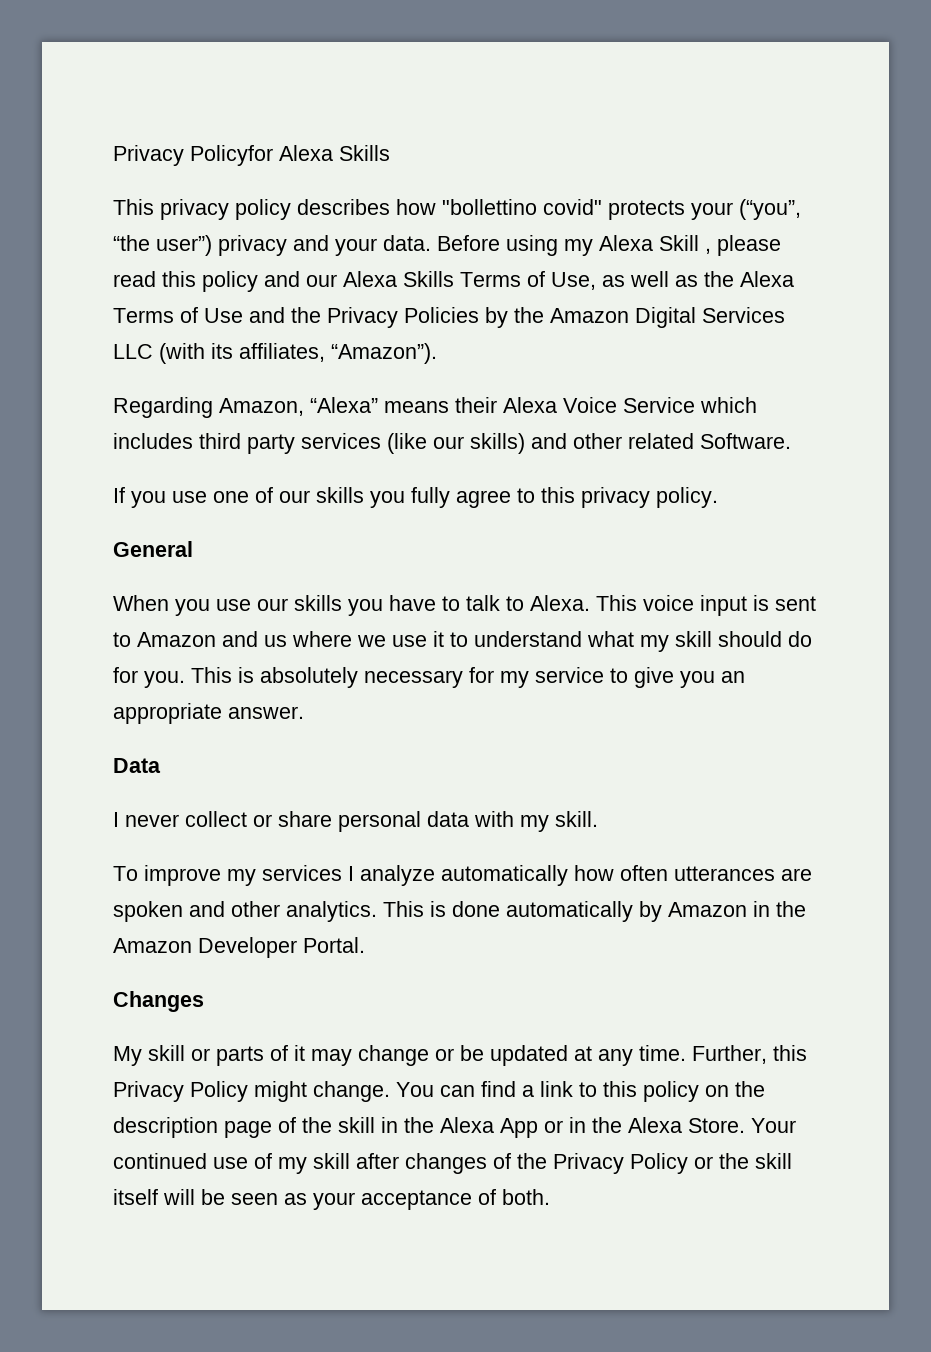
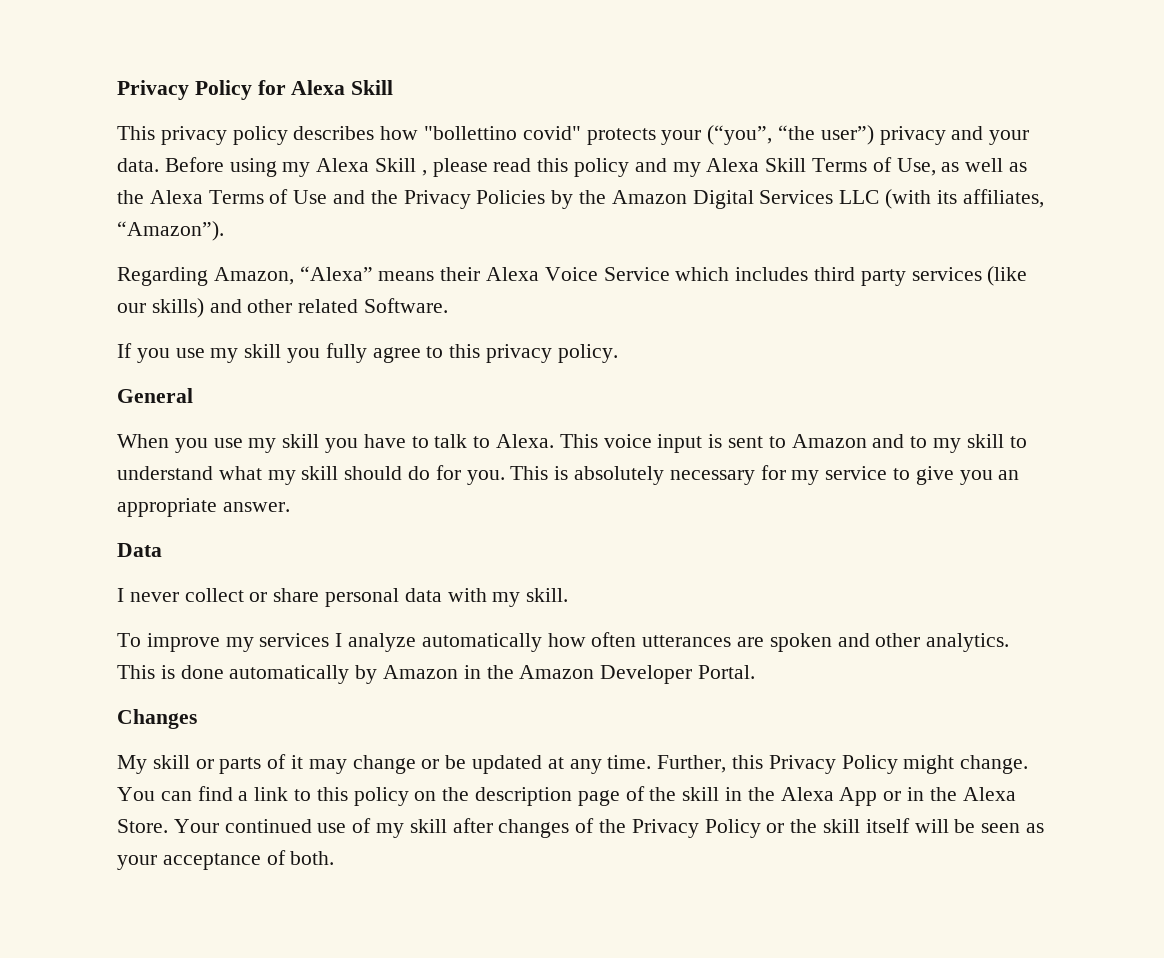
[113,145,390,166] Privacy Policyfor Alexa Skills -> [117,80,394,100] Privacy Policy for Alexa Skill
[306,271,454,287] our Alexa Skills -> [672,158,807,177] my Alexa Skill
[213,487,364,503] one of our skills -> [210,344,282,363] my skill
[257,595,342,611] our skills -> [248,434,320,453] my skill
[264,631,444,647] us where we use it -> [910,434,1004,453] to my skill

